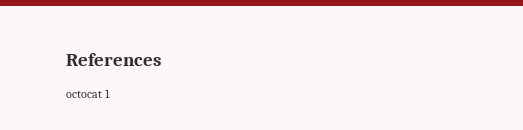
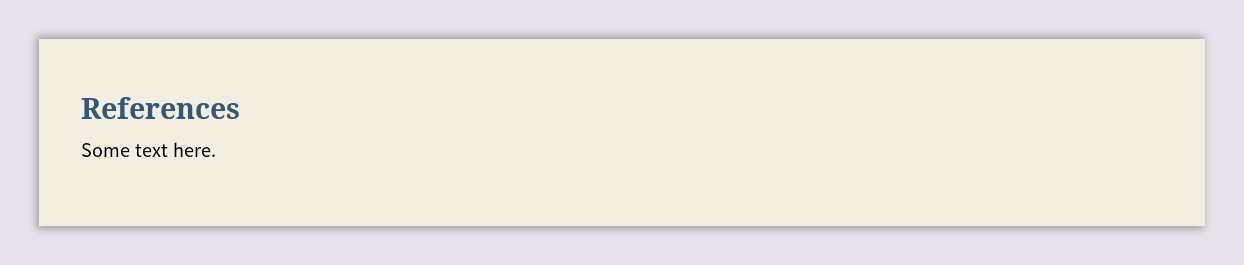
[66,89,111,98] octocat 1 -> [81,142,216,157] Some text here.

